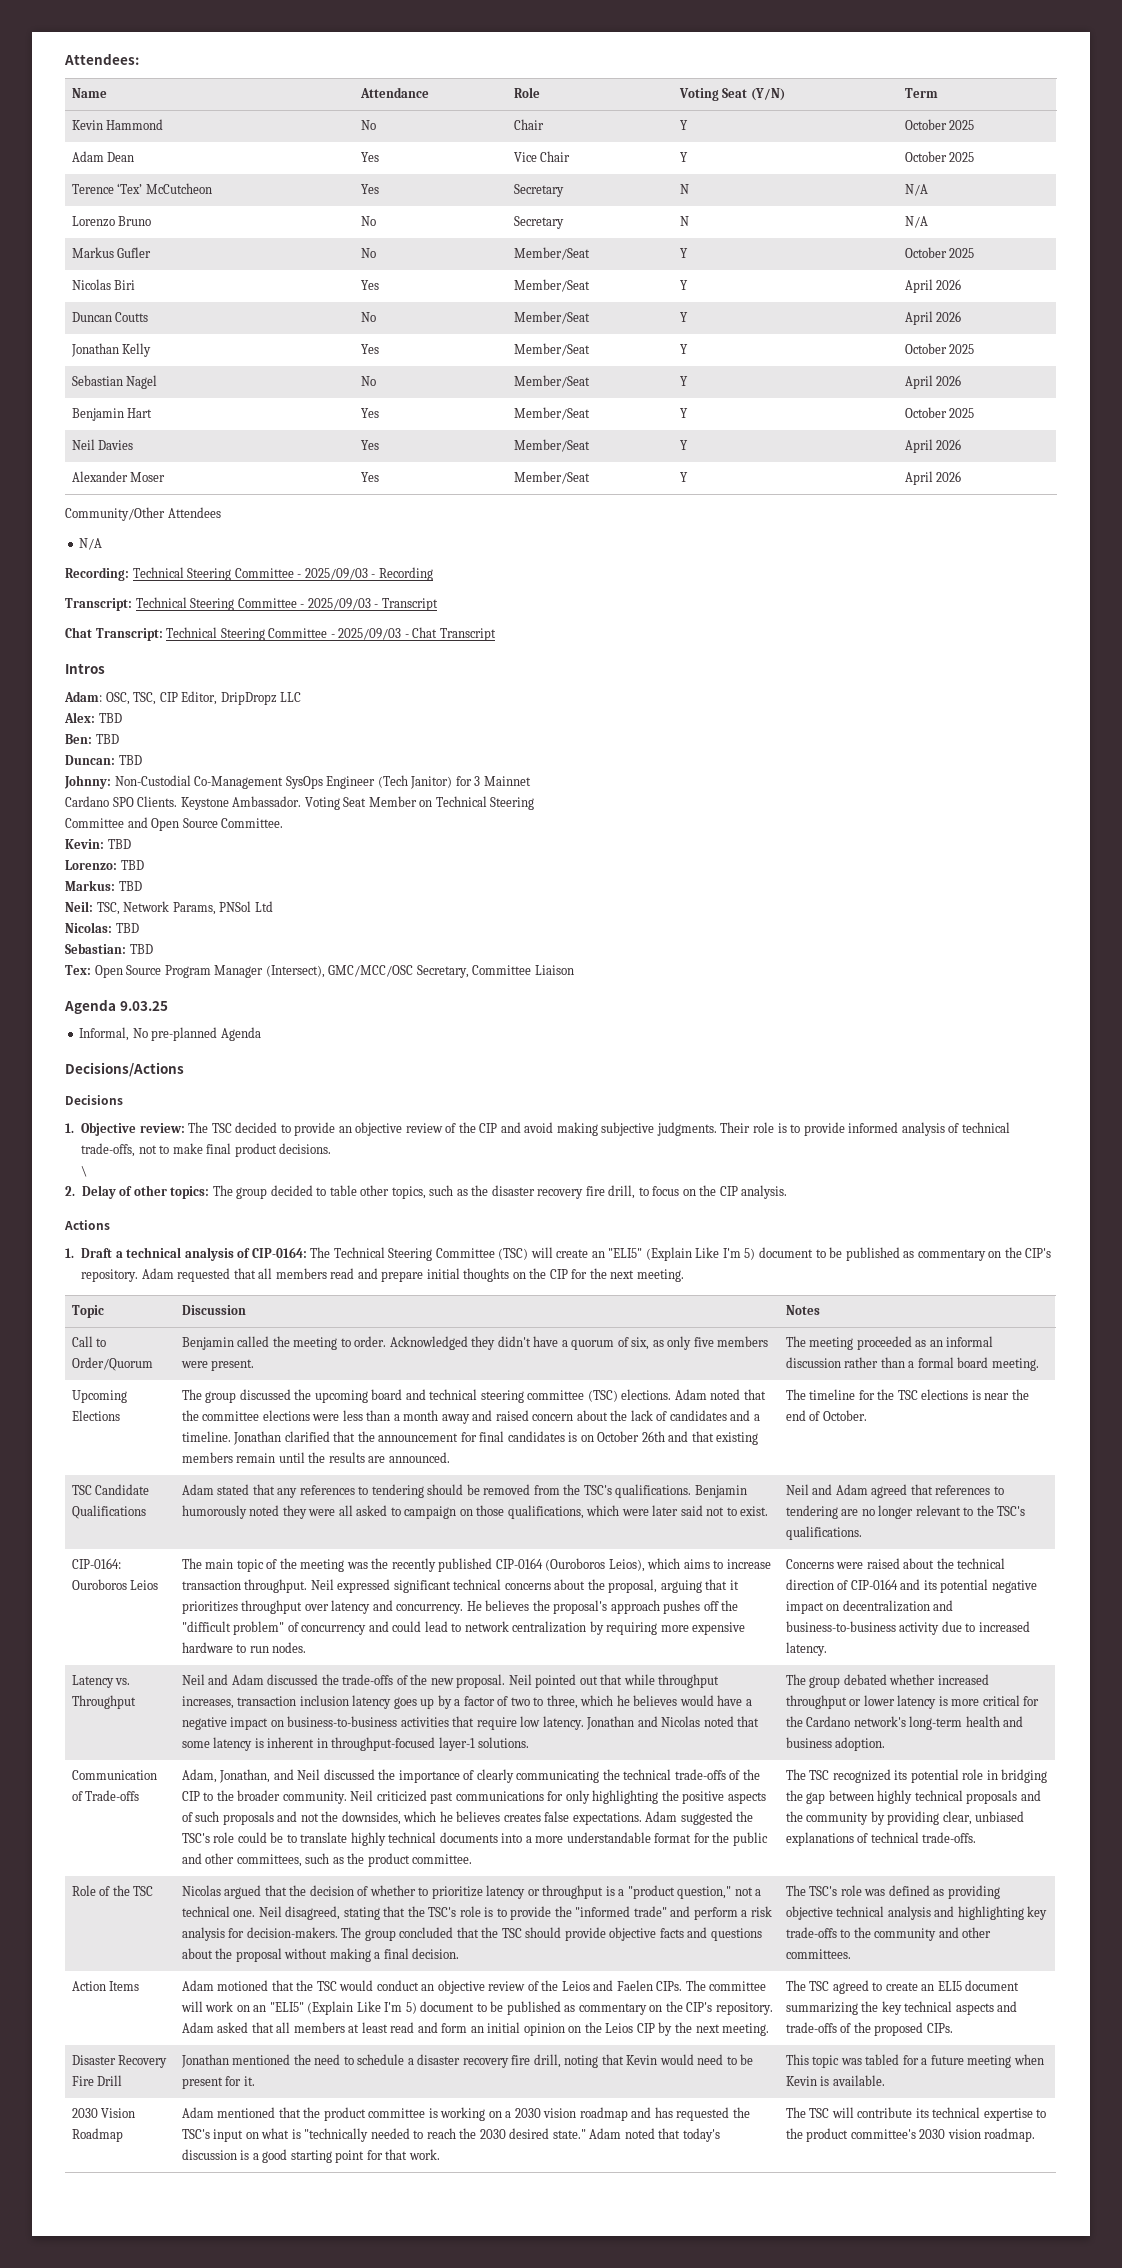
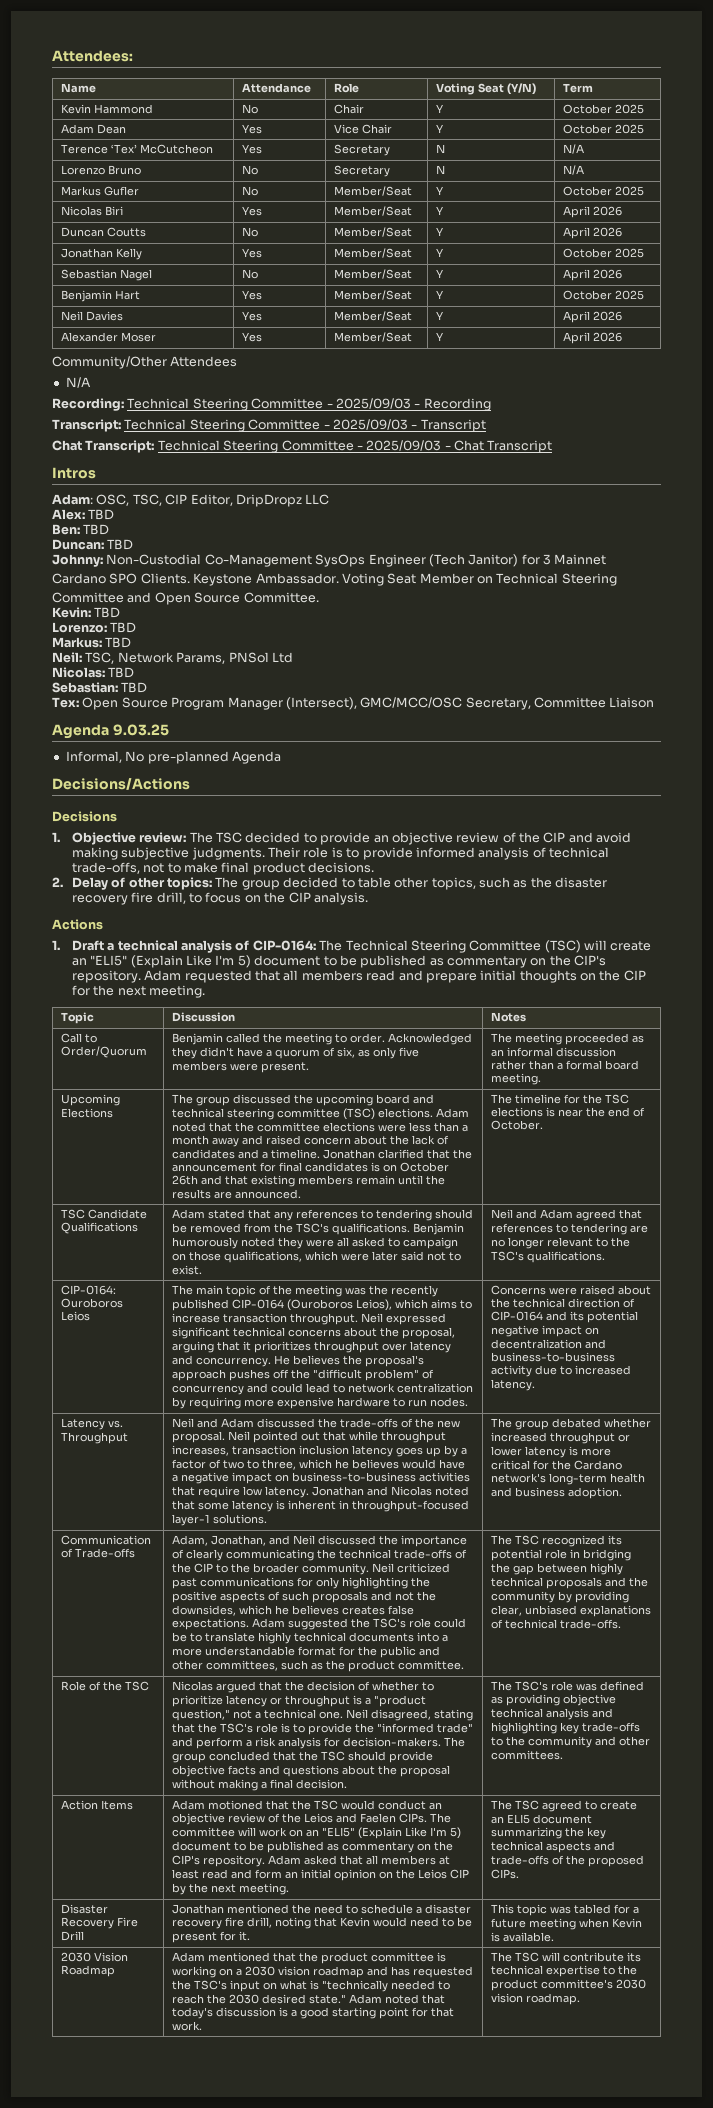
[81,1166,88,1177] // \ -> (375, 867) none

